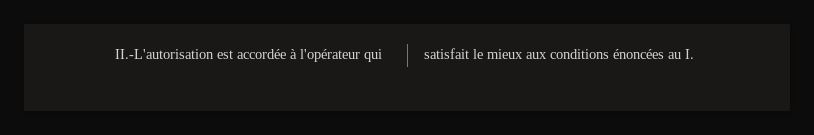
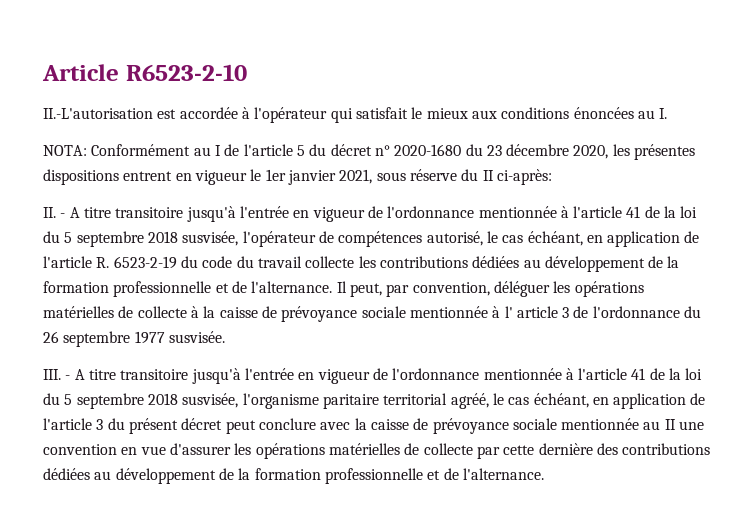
(115, 54) none -> [42,64,247,81] Article R6523-2-10 //
(694, 54) none -> [43,144,696,160] [43,169,552,185] [43,206,698,222] [43,231,700,247] [43,256,680,272] [43,281,644,297] [43,306,702,322] [43,331,225,347] [43,368,703,384] [43,393,706,409] [43,418,705,434] [43,443,711,459] [43,468,544,484] // NOTA: Conformément au I de l'article 5 du décret n° 2020-1680 du 23 décembre 2020, les présentes dispositions entrent en vigueur le 1er janvier 2021, sous réserve du II ci-après: // II. - A titre transitoire jusqu'à l'entrée en vigueur de l'ordonnance mentionnée à l'article 41 de la loi du 5 septembre 2018 susvisée, l'opérateur de compétences autorisé, le cas échéant, en application de l'article R. 6523-2-19 du code du travail collecte les contributions dédiées au développement de la formation professionnelle et de l'alternance. Il peut, par convention, déléguer les opérations matérielles de collecte à la caisse de prévoyance sociale mentionnée à l' article 3 de l'ordonnance du 26 septembre 1977 susvisée. // III. - A titre transitoire jusqu'à l'entrée en vigueur de l'ordonnance mentionnée à l'article 41 de la loi du 5 septembre 2018 susvisée, l'organisme paritaire territorial agréé, le cas échéant, en application de l'article 3 du présent décret peut conclure avec la caisse de prévoyance sociale mentionnée au II une convention en vue d'assurer les opérations matérielles de collecte par cette dernière des contributions dédiées au développement de la formation professionnelle et de l'alternance.

